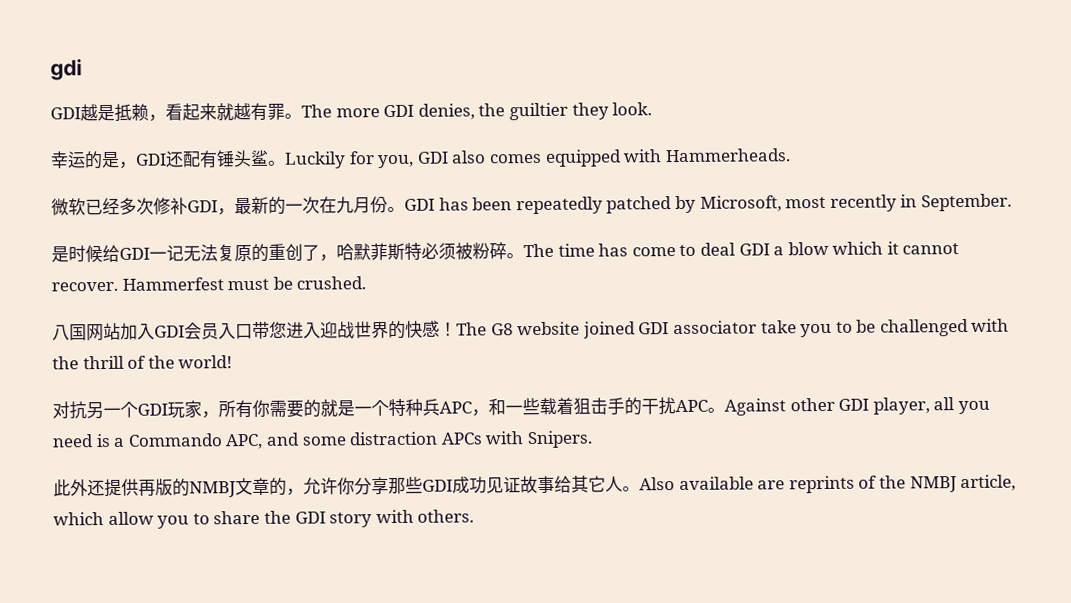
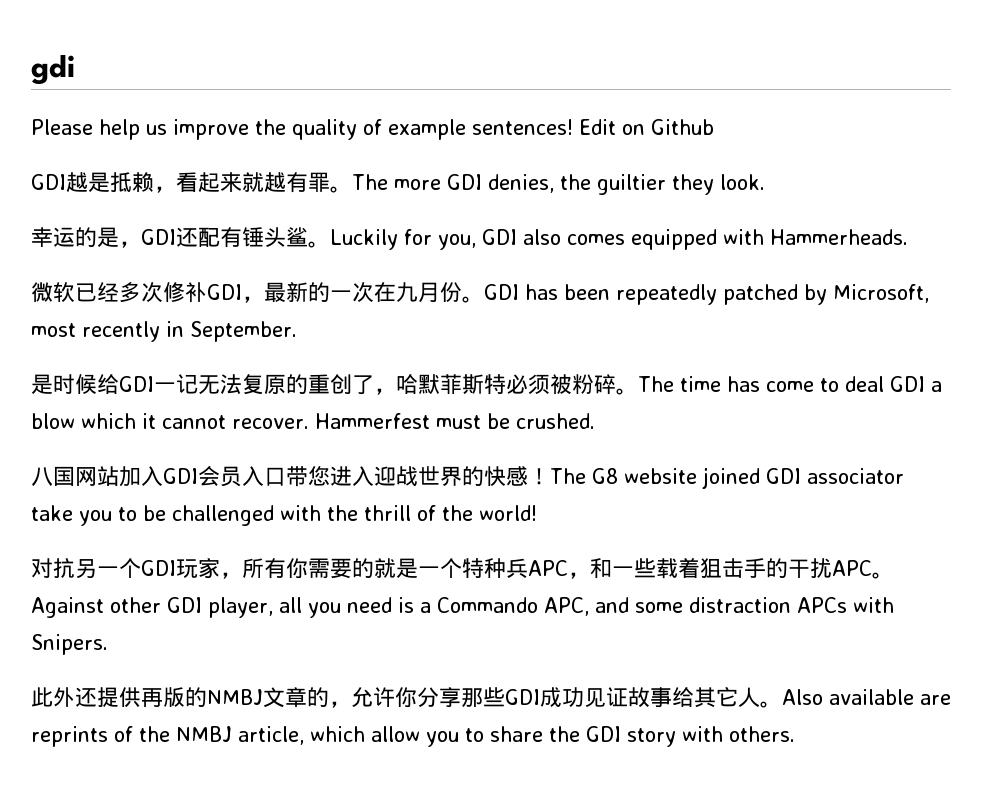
(83, 69) none -> [31,119,714,140] // Please help us improve the quality of example sentences! Edit on Github

